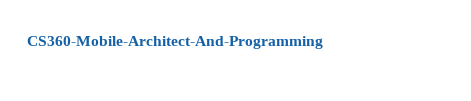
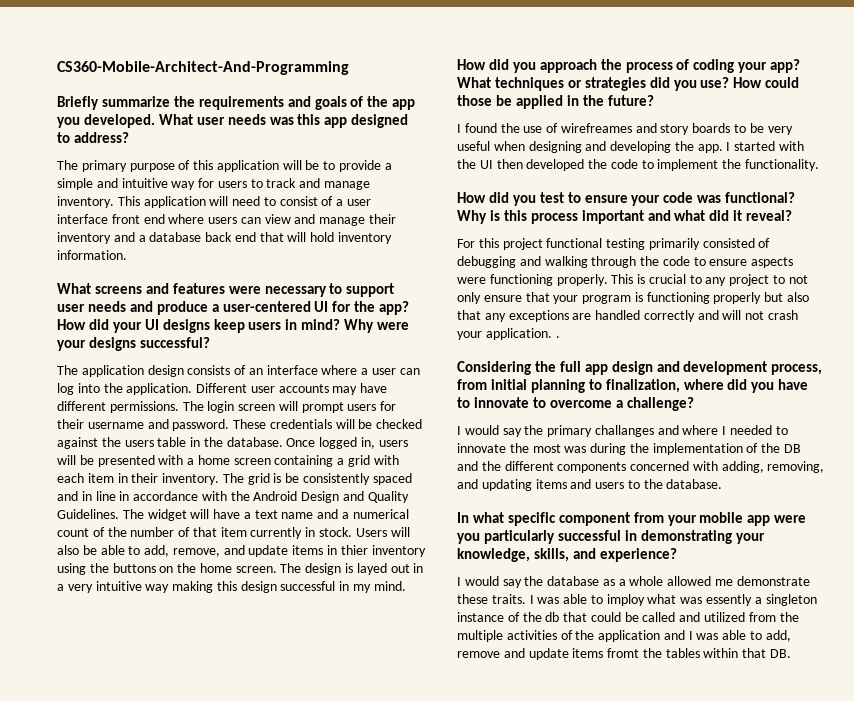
(323, 42) none -> [57,96,416,110] [57,114,409,128] [57,132,129,143] [57,160,392,172] [57,178,371,190] [57,196,372,208] [57,214,397,226] [57,232,393,244] [57,250,127,260] [57,283,395,297] [57,301,410,315] [57,319,410,333] [57,337,210,351] [57,365,420,377] [57,383,388,395] [57,401,397,413] [57,419,423,431] [57,437,408,449] [57,455,399,467] [57,473,412,485] [57,491,409,503] [57,509,409,521] [57,527,410,539] [57,545,426,557] [57,563,424,575] [57,581,406,593] [457,59,801,73] [457,77,800,91] [457,95,654,109] [457,123,793,135] [457,141,805,153] [457,159,820,171] [457,192,796,206] [457,210,793,224] [457,238,771,250] [457,256,794,268] [457,274,808,286] [457,292,810,304] [457,310,799,322] [457,328,560,340] [457,361,823,375] [457,379,809,393] [457,397,694,411] [457,425,788,437] [457,443,802,455] [457,461,825,473] [457,479,723,491] [457,512,807,526] [457,530,765,544] [457,548,677,562] [457,576,810,588] [457,594,817,606] [457,612,799,622] [457,630,791,642] [457,648,792,660] // Briefly summarize the requirements and goals of the app you developed. What user needs was this app designed to address? // The primary purpose of this application will be to provide a simple and intuitive way for users to track and manage inventory. This application will need to consist of a user interface front end where users can view and manage their inventory and a database back end that will hold inventory information. // What screens and features were necessary to support user needs and produce a user-centered UI for the app? How did your UI designs keep users in mind? Why were your designs successful? // The application design consists of an interface where a user can log into the application. Different user accounts may have different permissions. The login screen will prompt users for their username and password. These credentials will be checked against the users table in the database. Once logged in, users will be presented with a home screen containing a grid with each item in their inventory. The grid is be consistently spaced and in line in accordance with the Android Design and Quality Guidelines. The widget will have a text name and a numerical count of the number of that item currently in stock. Users will also be able to add, remove, and update items in thier inventory using the buttons on the home screen. The design is layed out in a very intuitive way making this design successful in my mind. // How did you approach the process of coding your app? What techniques or strategies did you use? How could those be applied in the future? // I found the use of wirefreames and story boards to be very useful when designing and developing the app. I started with the UI then developed the code to implement the functionality. // How did you test to ensure your code was functional? Why is this process important and what did it reveal? // For this project functional testing primarily consisted of debugging and walking through the code to ensure aspects were functioning properly. This is crucial to any project to not only ensure that your program is functioning properly but also that any exceptions are handled correctly and will not crash your application. . // Considering the full app design and development process, from initial planning to finalization, where did you have to innovate to overcome a challenge? // I would say the primary challanges and where I needed to innovate the most was during the implementation of the DB and the different components concerned with adding, removing, and updating items and users to the database. // In what specific component from your mobile app were you particularly successful in demonstrating your knowledge, skills, and experience? // I would say the database as a whole allowed me demonstrate these traits. I was able to imploy what was essently a singleton instance of the db that could be called and utilized from the multiple activities of the application and I was able to add, remove and update items fromt the tables within that DB.

